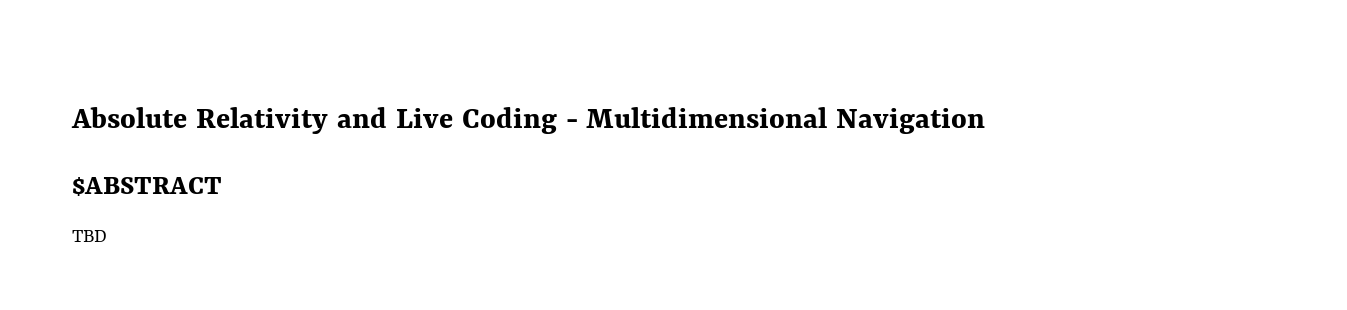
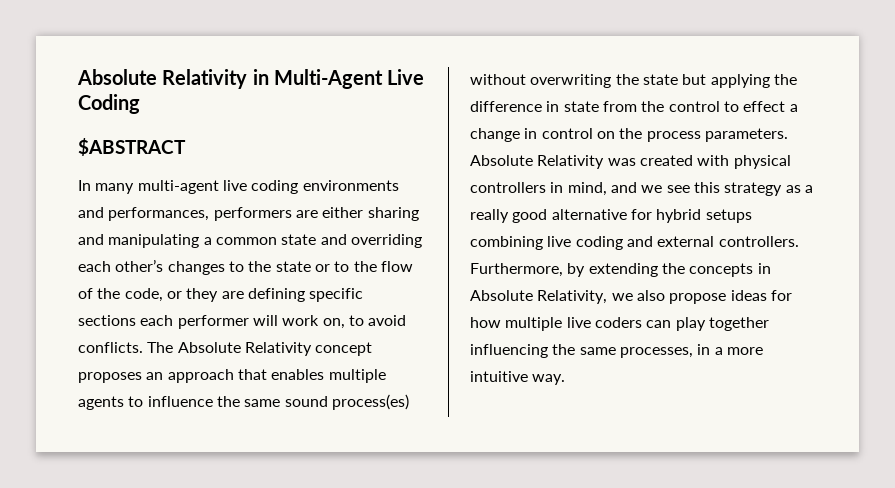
[71,107,387,134] Absolute Relativity and -> [77,69,383,89] Absolute Relativity in Multi-Agent
[565,107,986,134] [72,177,222,196] [72,230,107,242] - Multidimensional Navigation // $ABSTRACT // TBD -> [78,138,186,156] [78,180,399,194] [78,207,419,221] [78,234,422,248] [78,259,413,275] [78,288,364,302] [78,315,407,329] [78,342,373,356] [78,369,386,383] [78,394,409,410] [470,74,797,88] [470,101,798,112] [470,128,788,142] [470,155,791,169] [470,182,813,196] [470,209,752,223] [470,236,799,250] [470,263,771,277] [470,290,792,304] [470,317,769,331] [470,344,763,358] [470,371,566,385] // $ABSTRACT // In many multi-agent live coding environments and performances, performers are either sharing and manipulating a common state and overriding each other’s changes to the state or to the flow of the code, or they are defining specific sections each performer will work on, to avoid conflicts. The Absolute Relativity concept proposes an approach that enables multiple agents to influence the same sound process(es) without overwriting the state but applying the difference in state from the control to effect a change in control on the process parameters. Absolute Relativity was created with physical controllers in mind, and we see this strategy as a really good alternative for hybrid setups combining live coding and external controllers. Furthermore, by extending the concepts in Absolute Relativity, we also propose ideas for how multiple live coders can play together influencing the same processes, in a more intuitive way.

